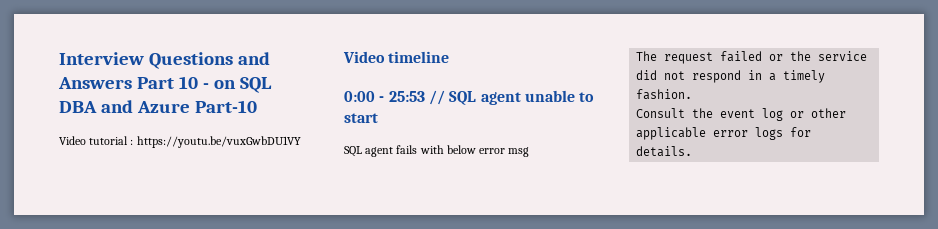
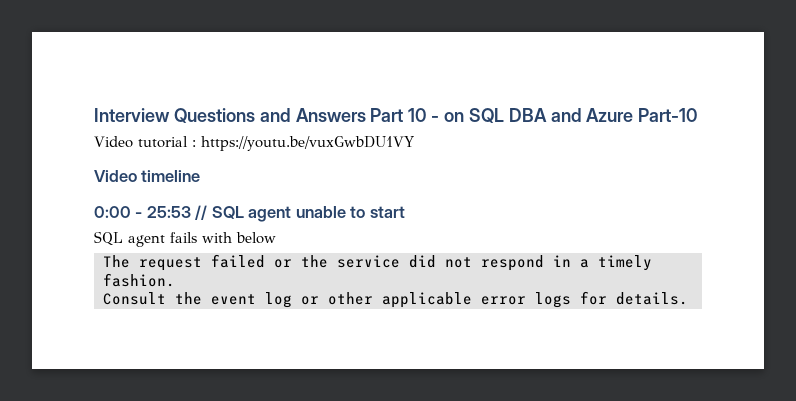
[479,147,530,157] error msg -> (276, 238) none

